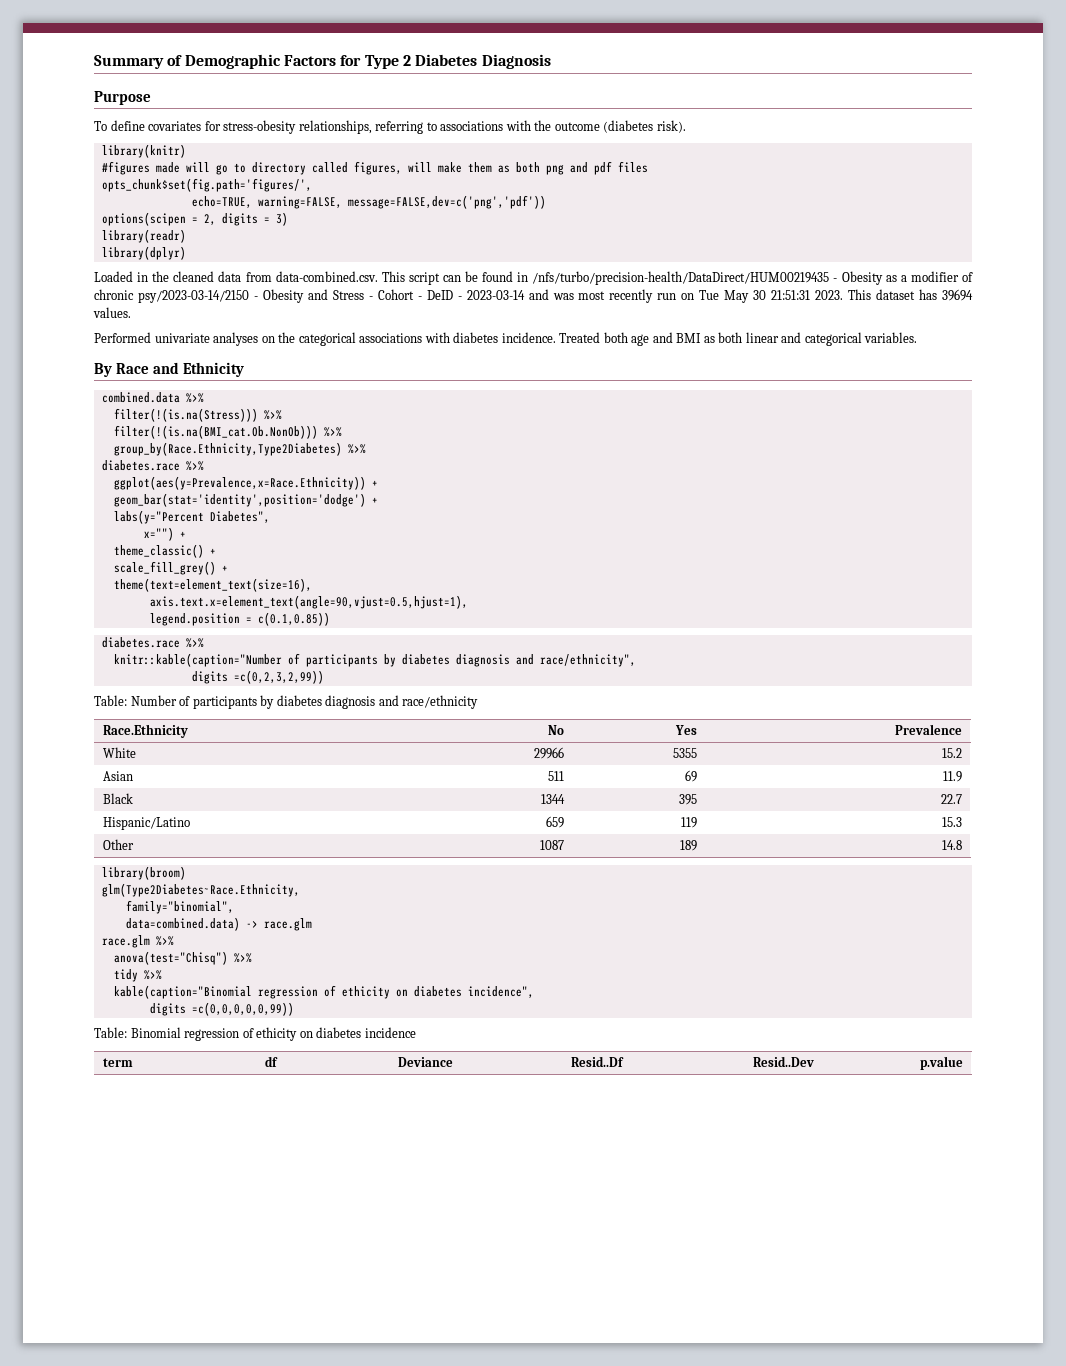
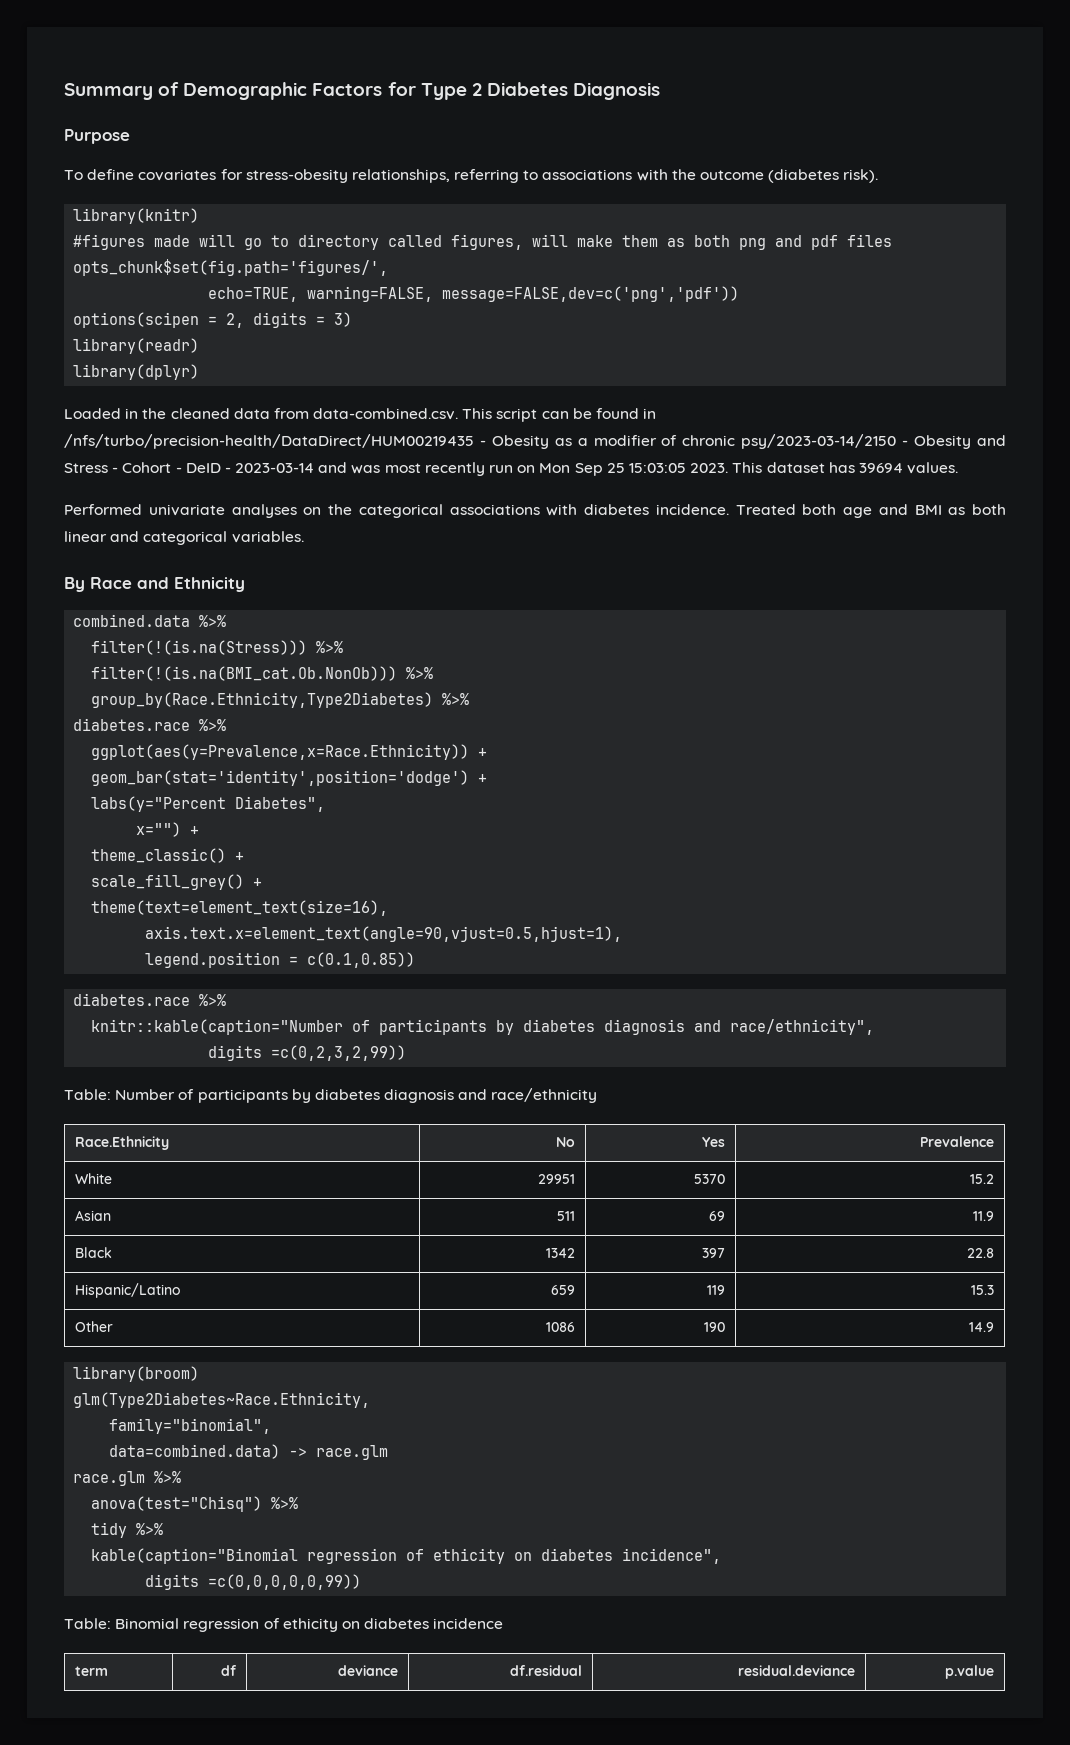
[699,290,811,303] Tue May 30 21:51:31 -> [539,463,686,476] Mon Sep 25 15:03:05
[533,747,564,759] [672,748,697,758] 29966 | 5355 -> [538,1174,576,1184] [694,1174,726,1184] 29951 | 5370
[540,794,565,804] [678,794,697,805] [940,794,962,804] 1344 | 395 | 22.7 -> [546,1248,576,1258] [702,1248,726,1258] [967,1248,995,1258] 1342 | 397 | 22.8
[539,840,564,850] [679,840,697,851] [941,840,962,850] 1087 | 189 | 14.8 -> [546,1322,576,1332] [704,1322,726,1332] [969,1322,995,1332] 1086 | 190 | 14.9
[397,1057,453,1067] [570,1056,624,1067] [752,1056,814,1067] Deviance | Resid..Df | Resid..Dev -> [338,1665,399,1676] [510,1665,583,1676] [738,1665,856,1676] deviance | df.residual | residual.deviance

